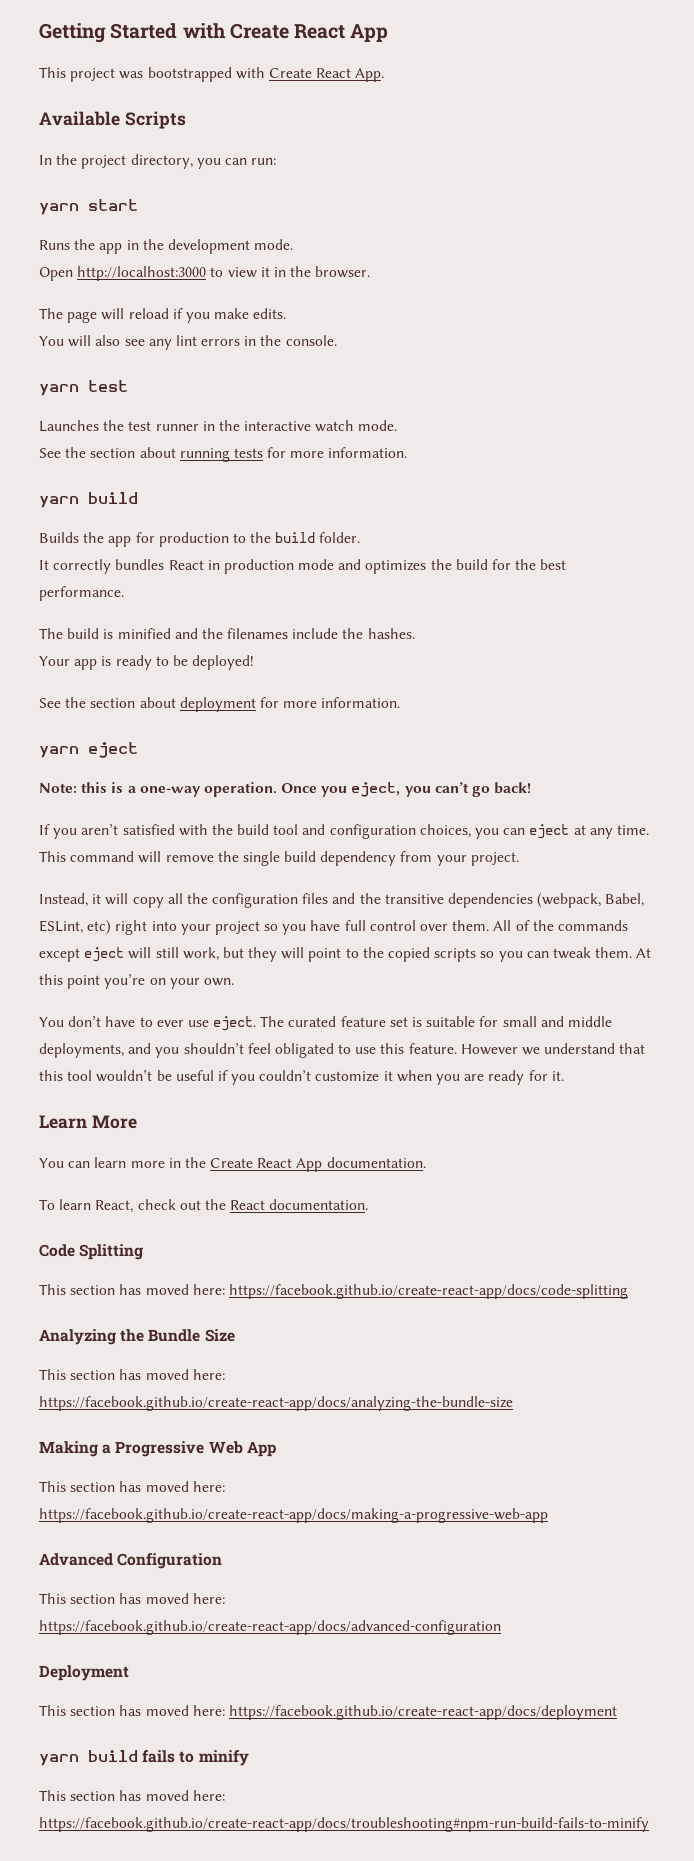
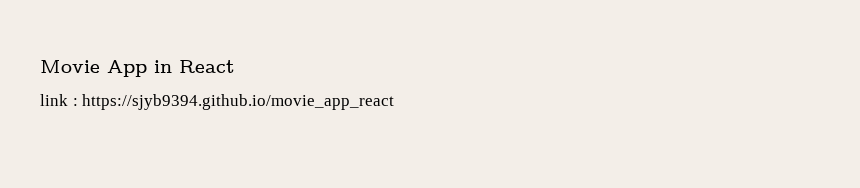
[39,23,389,43] [39,67,385,82] [39,111,186,129] [39,154,277,169] [39,199,138,215] [39,239,294,254] [39,266,371,281] [39,308,287,323] [39,335,337,350] [39,380,128,396] [39,420,398,432] [39,447,408,462] [39,492,138,508] [39,532,361,547] [39,559,567,574] [39,586,124,601] [39,628,415,639] [39,655,255,670] [39,697,401,712] [39,742,138,758] [39,781,532,797] [39,824,649,839] [39,851,519,866] [39,893,645,908] [39,920,628,935] [39,947,652,962] [39,974,234,989] [39,1016,612,1031] [39,1043,646,1058] [39,1070,564,1085] [39,1115,137,1129] [39,1157,426,1172] [39,1199,369,1213] [39,1244,144,1260] [39,1284,628,1299] [39,1329,235,1345] [39,1369,225,1380] [39,1396,513,1411] [39,1441,276,1457] [39,1481,225,1492] [39,1508,548,1523] [39,1553,223,1569] [39,1593,225,1604] [39,1620,501,1635] [39,1665,129,1681] [39,1705,617,1720] [39,1750,249,1766] [39,1790,225,1801] [39,1817,649,1832] Getting Started with Create React App // This project was bootstrapped with Create React App. // Available Scripts // In the project directory, you can run: // yarn start // Runs the app in the development mode. // Open http://localhost:3000 to view it in the browser. // The page will reload if you make edits. // You will also see any lint errors in the console. // yarn test // Launches the test runner in the interactive watch mode. // See the section about running tests for more information. // yarn build // Builds the app for production to the build folder. // It correctly bundles React in production mode and optimizes the build for the best performance. // The build is minified and the filenames include the hashes. // Your app is ready to be deployed! // See the section about deployment for more information. // yarn eject // Note: this is a one-way operation. Once you eject, you can’t go back! // If you aren’t satisfied with the build tool and configuration choices, you can eject at any time. This command will remove the single build dependency from your project. // Instead, it will copy all the configuration files and the transitive dependencies (webpack, Babel, ESLint, etc) right into your project so you have full control over them. All of the commands except eject will still work, but they will point to the copied scripts so you can tweak them. At this point you’re on your own. // You don’t have to ever use eject. The curated feature set is suitable for small and middle deployments, and you shouldn’t feel obligated to use this feature. However we understand that this tool wouldn’t be useful if you couldn’t customize it when you are ready for it. // Learn More // You can learn more in the Create React App documentation. // To learn React, check out the React documentation. // Code Splitting // This section has moved here: https://facebook.github.io/create-react-app/docs/code-splitting // Analyzing the Bundle Size // This section has moved here: https://facebook.github.io/create-react-app/docs/analyzing-the-bundle-size // Making a Progressive Web App // This section has moved here: https://facebook.github.io/create-react-app/docs/making-a-progressive-web-app // Advanced Configuration // This section has moved here: https://facebook.github.io/create-react-app/docs/advanced-configuration // Deployment // This section has moved here: https://facebook.github.io/create-react-app/docs/deployment // yarn build fails to minify // This section has moved here: https://facebook.github.io/create-react-app/docs/troubleshooting#npm-run-build-fails-to-minify -> [40,60,235,77] [40,94,395,110] Movie App in React // link : https://sjyb9394.github.io/movie_app_react

